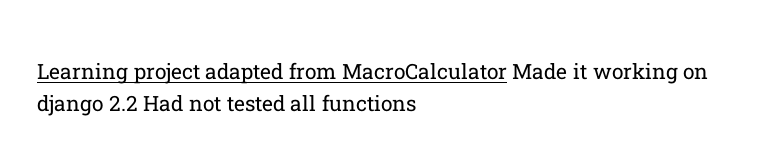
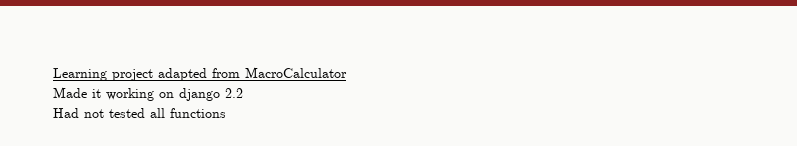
(507, 71) none -> (347, 72) //
(138, 103) none -> (243, 93) //

